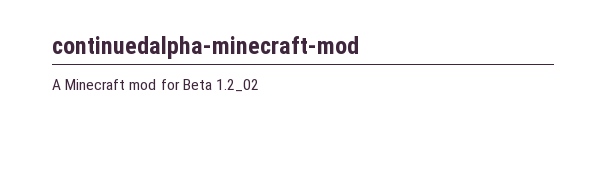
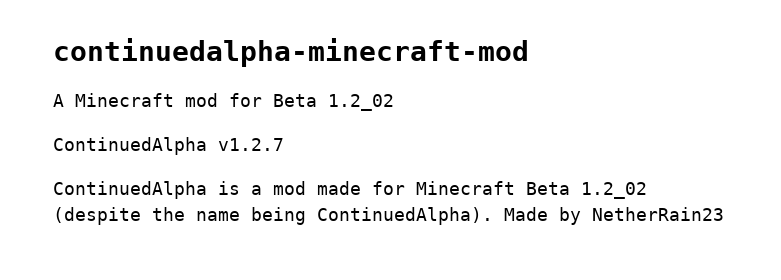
(259, 85) none -> [53,137,284,155] [53,181,647,199] [53,207,724,225] // ContinuedAlpha v1.2.7 // ContinuedAlpha is a mod made for Minecraft Beta 1.2_02 (despite the name being ContinuedAlpha). Made by NetherRain23

